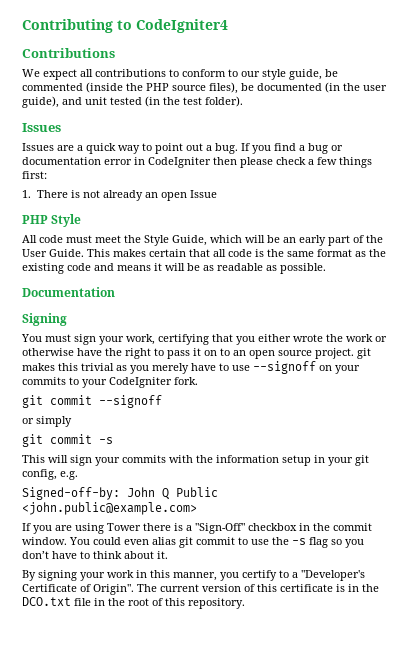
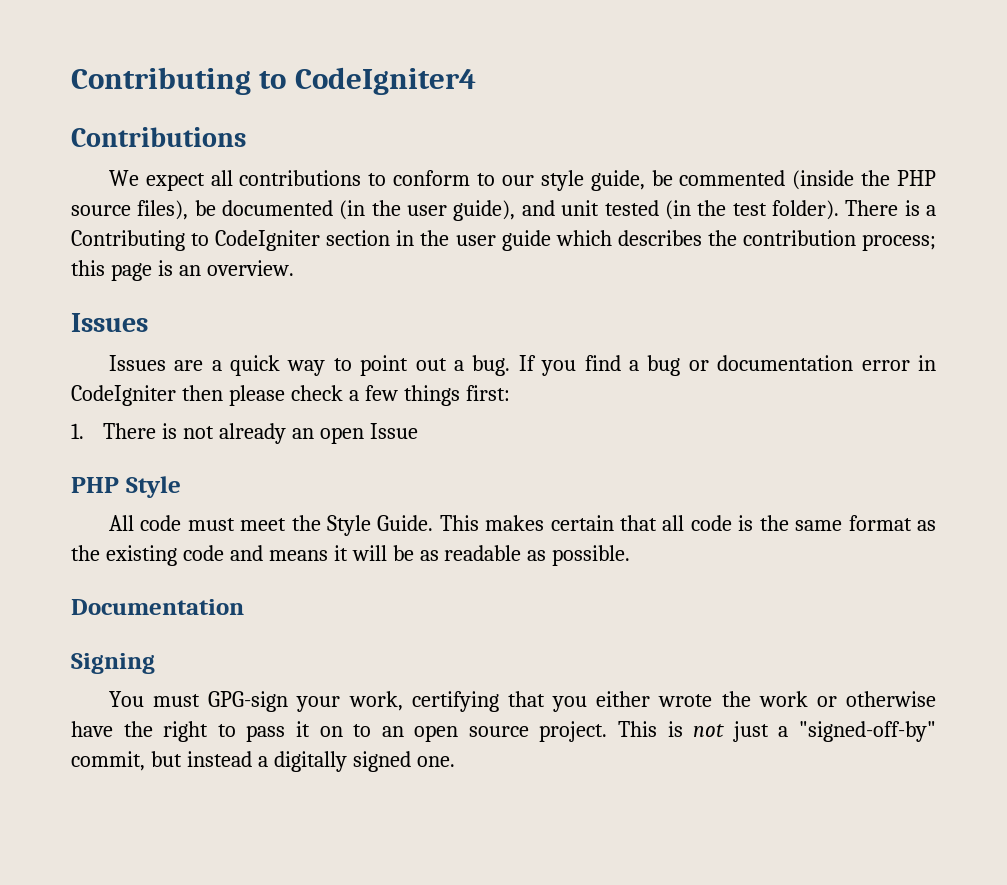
(243, 101) none -> [845,200,937,216] [71,230,936,251] [71,260,294,281] There is a Contributing to CodeIgniter section in the user guide which describes the contribution process; this page is an overview.
[172,235,383,246] [22,249,47,257] Guide, which will be an early part of the User -> (371, 525) none
[74,334,96,345] sign -> [208,691,289,712] GPG-sign
[357,348,371,359] [22,361,360,374] [22,377,198,388] [22,395,162,408] [22,416,72,427] [22,434,113,447] [22,455,369,466] [22,469,78,480] [22,487,218,500] [22,502,197,515] [22,523,372,534] [22,537,364,548] [22,551,168,559] [22,570,365,581] [22,584,379,595] [22,597,245,609] git makes this trivial as you merely have to use --signoff on your commits to your CodeIgniter fork. // git commit --signoff // or simply // git commit -s // This will sign your commits with the information setup in your git config, e.g. // Signed-off-by: John Q Public <john.public@example.com> // If you are using Tower there is a "Sign-Off" checkbox in the commit window. You could even alias git commit to use the -s flag so you don’t have to think about it. // By signing your work in this manner, you certify to a "Developer's Certificate of Origin". The current version of this certificate is in the DCO.txt file in the root of this repository. -> [618,721,937,742] [71,751,455,772] This is not just a "signed-off-by" commit, but instead a digitally signed one.

